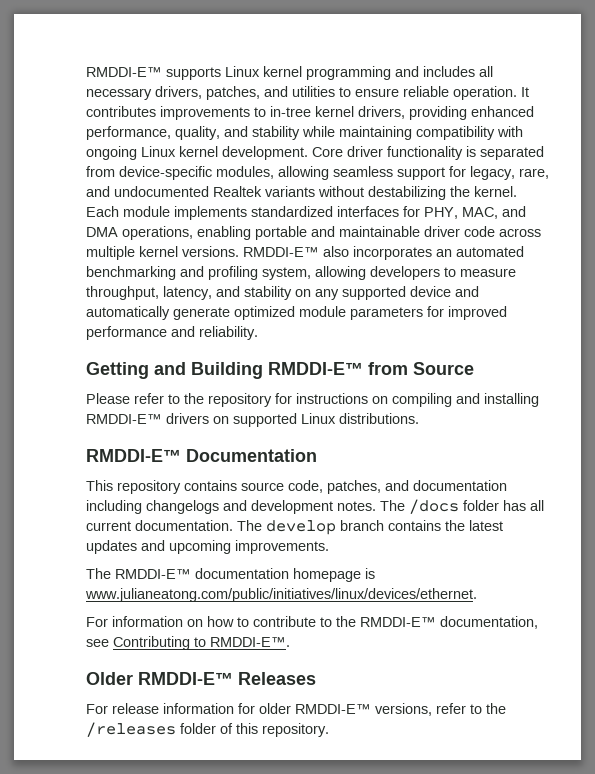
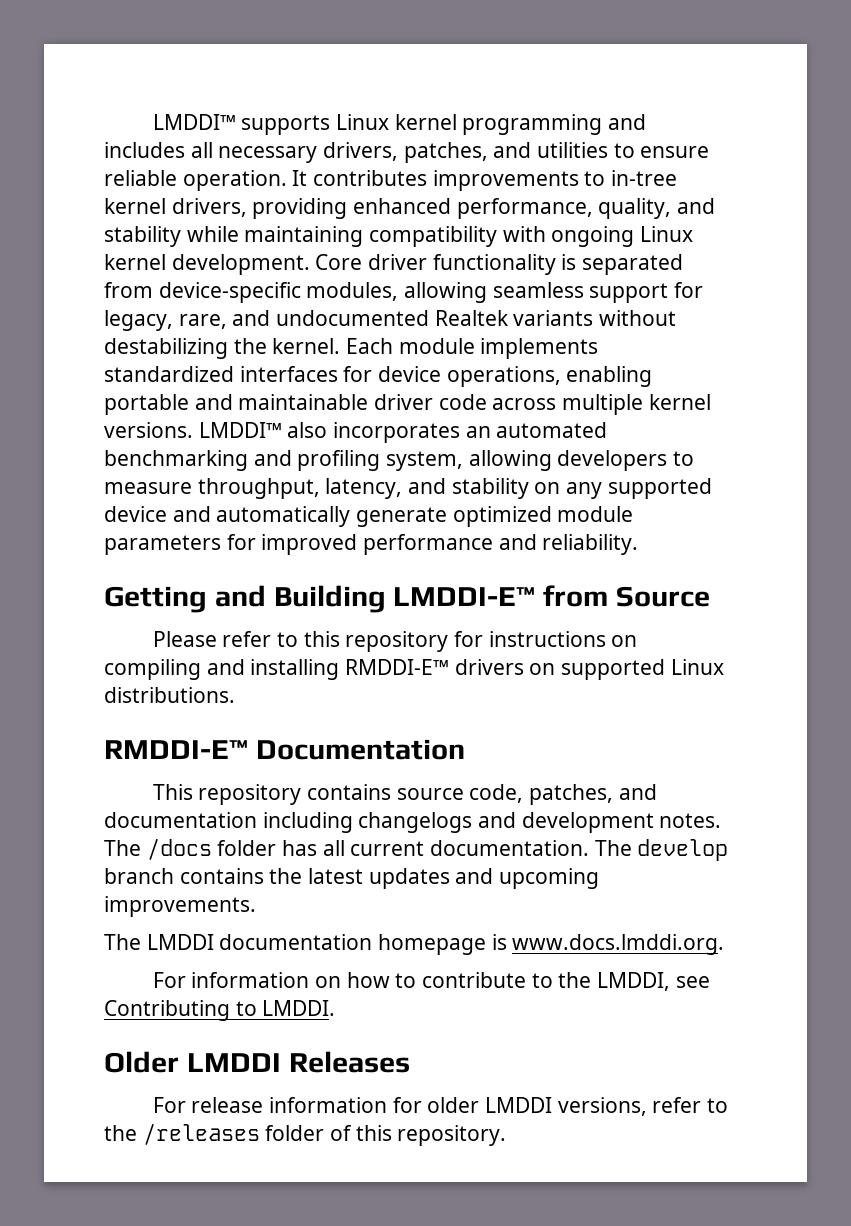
[86,67,162,77] RMDDI-E™ -> [152,114,236,130] LMDDI™
[424,206,526,219] [86,227,118,237] PHY, MAC, and DMA -> [378,366,442,382] device
[243,247,319,257] RMDDI-E™ -> [198,422,282,438] LMDDI™
[268,362,363,375] RMDDI-E™ -> [393,587,536,606] LMDDI-E™
[184,393,204,404] the -> [303,631,340,647] this
[115,569,191,579] RMDDI-E™ -> [146,934,214,950] LMDDI
[85,588,477,602] www.julianeatong.com/public/initiatives/linux/devices/ethernet. -> [512,934,725,955] www.docs.lmddi.org.
[360,616,538,629] RMDDI-E™ documentation, -> [597,972,671,991] LMDDI,
[210,637,290,647] RMDDI-E™. -> [262,1000,336,1016] LMDDI.
[138,672,233,685] RMDDI-E™ -> [186,1053,281,1072] LMDDI
[295,704,371,714] RMDDI-E™ -> [485,1097,553,1113] LMDDI

